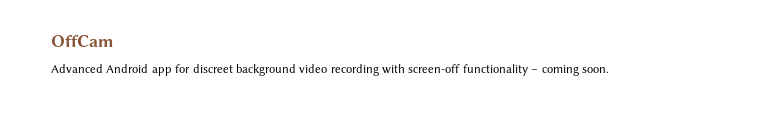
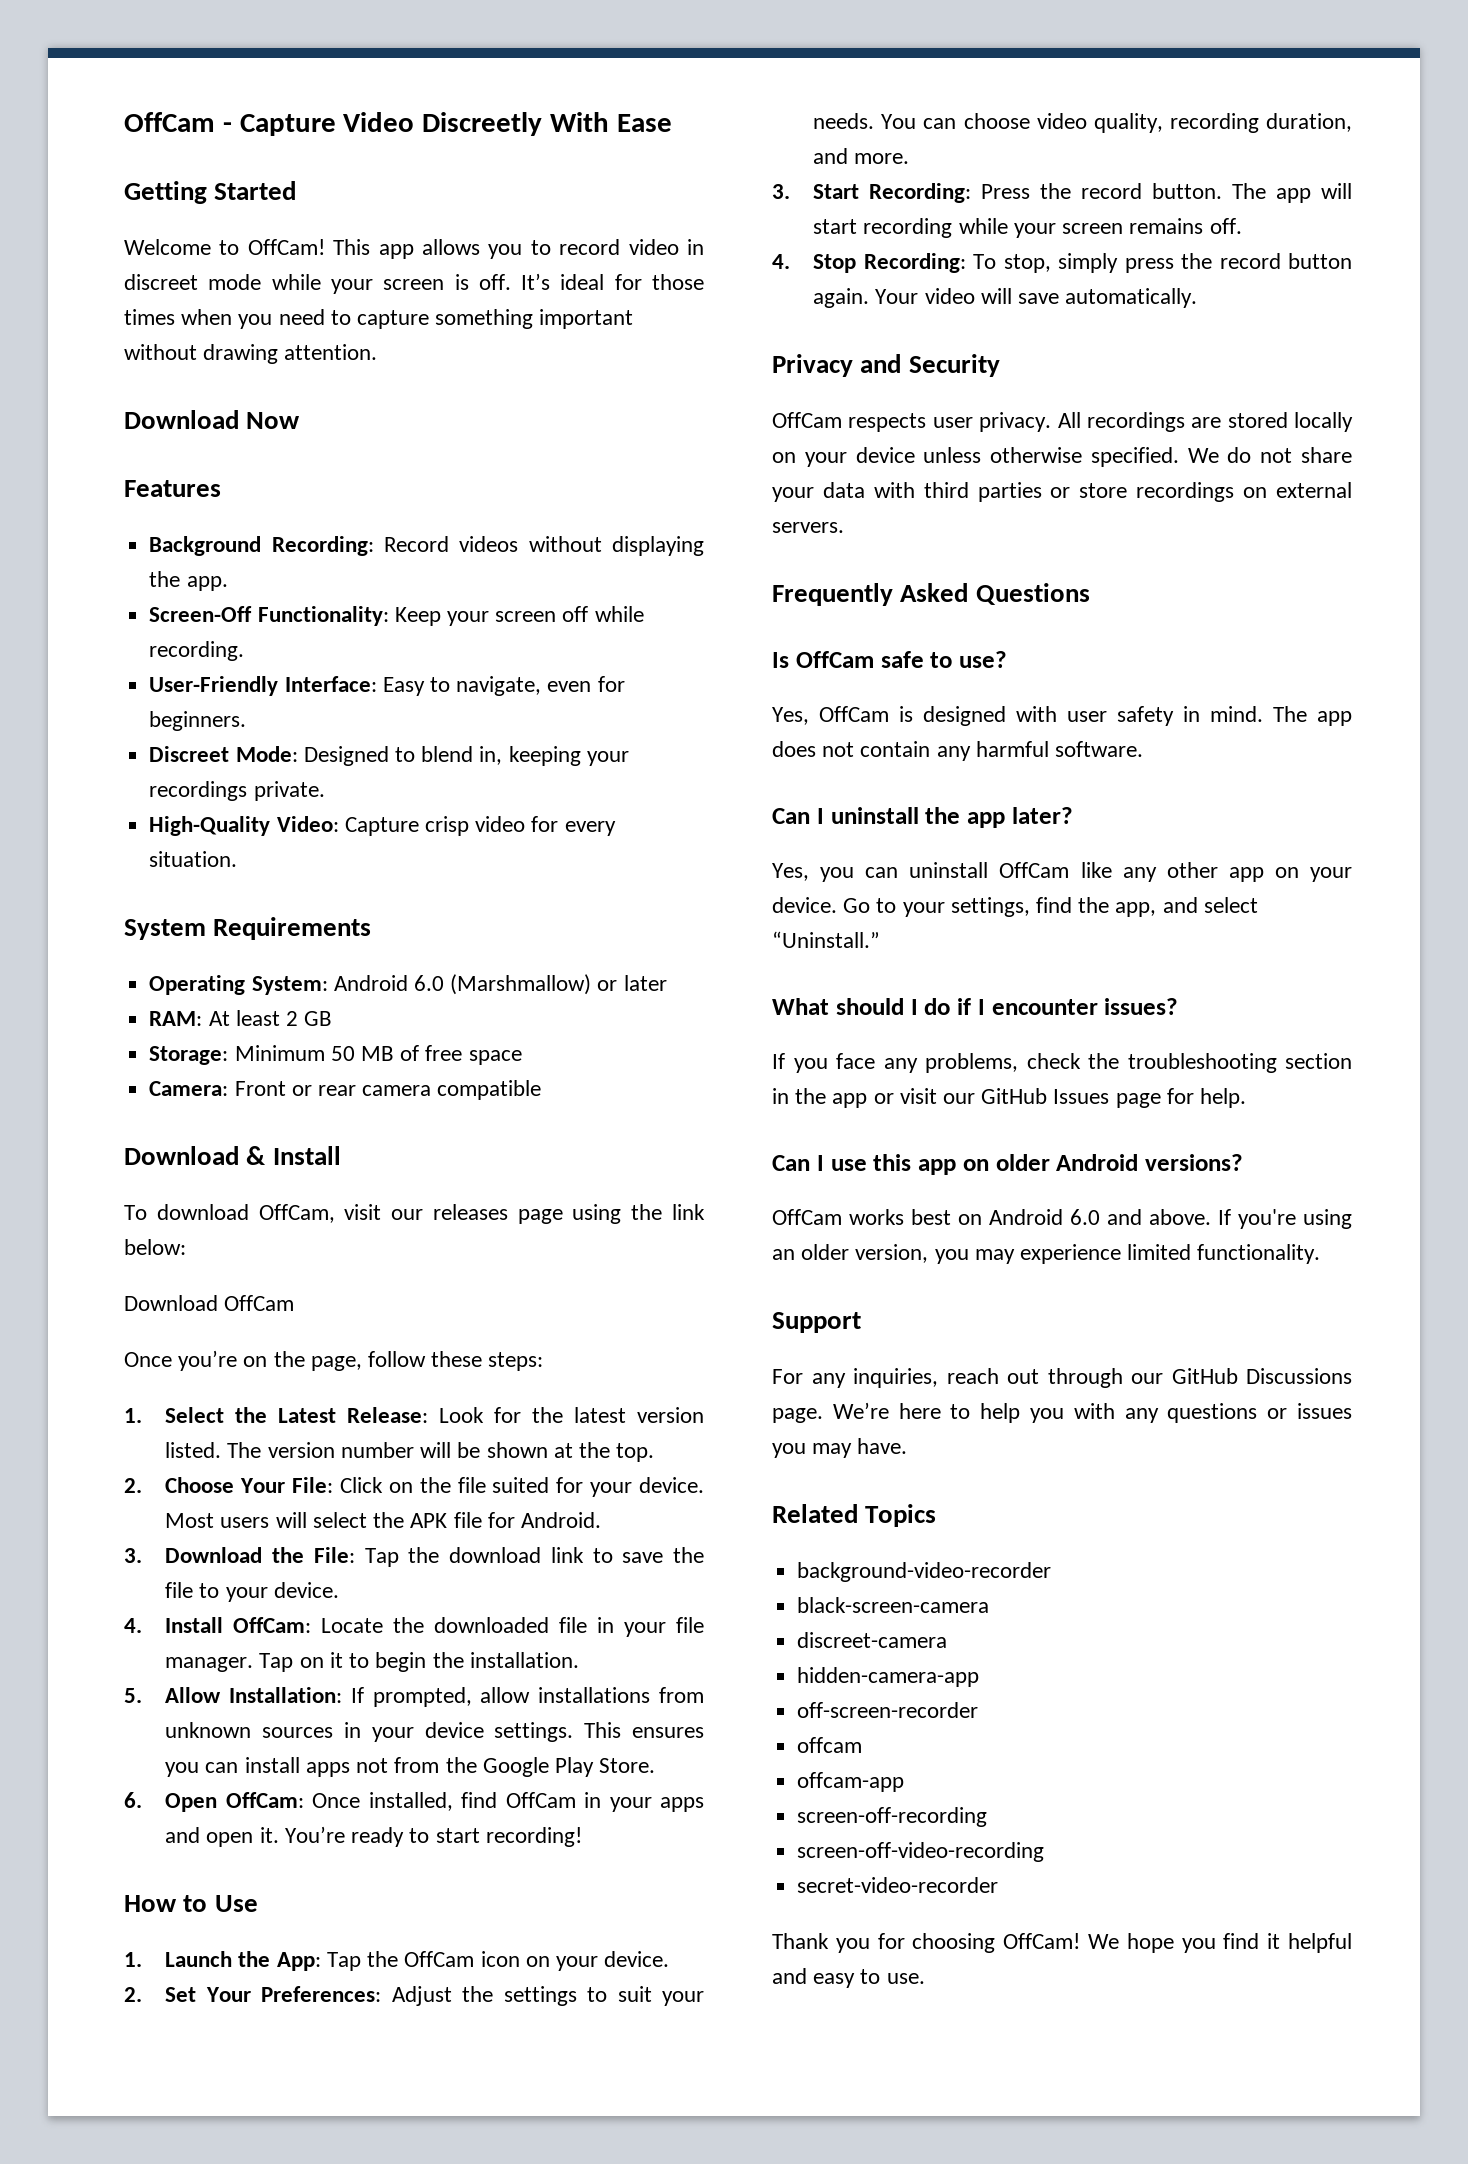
[51,35,114,47] [51,64,609,76] OffCam // Advanced Android app for discreet background video recording with screen-off functionality – coming soon. -> [124,112,672,136] [124,181,297,204] [124,239,704,259] [124,273,704,294] [124,309,634,329] [124,344,378,364] [124,410,301,429] [124,480,221,497] [149,536,704,556] [149,571,228,591] [149,606,644,626] [149,641,245,661] [149,676,625,696] [149,711,247,731] [149,746,629,766] [149,781,325,801] [149,816,616,836] [149,851,238,867] [124,917,372,940] [149,974,667,995] [149,1010,333,1026] [149,1045,522,1065] [149,1080,542,1100] [124,1146,341,1165] [124,1204,705,1224] [124,1239,186,1255] [124,1295,295,1311] [124,1350,544,1371] [124,1407,704,1423] [165,1442,655,1462] [124,1477,704,1497] [165,1512,601,1528] [124,1547,704,1567] [165,1582,339,1602] [124,1617,704,1637] [165,1652,579,1672] [124,1687,705,1707] [165,1722,704,1742] [165,1757,656,1777] [124,1792,704,1812] [165,1826,582,1847] [124,1895,258,1912] [124,1951,670,1971] [124,1986,704,2006] [813,113,1352,133] [813,148,910,164] [772,183,1352,203] [813,218,1242,238] [772,253,1352,273] [813,288,1198,308] [772,354,1000,377] [772,412,1353,432] [772,447,1352,467] [772,482,1352,502] [772,522,844,533] [772,583,1090,606] [772,651,1007,668] [772,706,1352,726] [772,741,1144,761] [772,807,1073,828] [772,862,1352,882] [772,897,1258,917] [772,931,880,948] [772,998,1179,1015] [772,1053,1352,1073] [772,1088,1247,1108] [772,1154,1243,1175] [772,1209,1352,1229] [772,1244,1321,1264] [772,1312,861,1333] [772,1368,1352,1388] [772,1402,1352,1423] [772,1438,908,1458] [772,1504,937,1527] [797,1562,1052,1582] [797,1597,990,1613] [797,1632,948,1648] [797,1667,980,1687] [797,1702,979,1718] [797,1737,863,1753] [797,1772,905,1792] [797,1807,988,1827] [797,1842,1045,1862] [797,1877,999,1893] [772,1933,1352,1953] [772,1968,925,1988] OffCam - Capture Video Discreetly With Ease // Getting Started // Welcome to OffCam! This app allows you to record video in discreet mode while your screen is off. It’s ideal for those times when you need to capture something important without drawing attention. // Download Now // Features // Background Recording: Record videos without displaying the app. // Screen-Off Functionality: Keep your screen off while recording. // User-Friendly Interface: Easy to navigate, even for beginners. // Discreet Mode: Designed to blend in, keeping your recordings private. // High-Quality Video: Capture crisp video for every situation. // System Requirements // Operating System: Android 6.0 (Marshmallow) or later // RAM: At least 2 GB // Storage: Minimum 50 MB of free space // Camera: Front or rear camera compatible // Download & Install // To download OffCam, visit our releases page using the link below: // Download OffCam // Once you’re on the page, follow these steps: // 1. Select the Latest Release: Look for the latest version listed. The version number will be shown at the top. // 2. Choose Your File: Click on the file suited for your device. Most users will select the APK file for Android. // 3. Download the File: Tap the download link to save the file to your device. // 4. Install OffCam: Locate the downloaded file in your file manager. Tap on it to begin the installation. // 5. Allow Installation: If prompted, allow installations from unknown sources in your device settings. This ensures you can install apps not from the Google Play Store. // 6. Open OffCam: Once installed, find OffCam in your apps and open it. You’re ready to start recording! // How to Use // 1. Launch the App: Tap the OffCam icon on your device. // 2. Set Your Preferences: Adjust the settings to suit your needs. You can choose video quality, recording duration, and more. // 3. Start Recording: Press the record button. The app will start recording while your screen remains off. // 4. Stop Recording: To stop, simply press the record button again. Your video will save automatically. // Privacy and Security // OffCam respects user privacy. All recordings are stored locally on your device unless otherwise specified. We do not share your data with third parties or store recordings on external servers. // Frequently Asked Questions // Is OffCam safe to use? // Yes, OffCam is designed with user safety in mind. The app does not contain any harmful software. // Can I uninstall the app later? // Yes, you can uninstall OffCam like any other app on your device. Go to your settings, find the app, and select “Uninstall.” // What should I do if I encounter issues? // If you face any problems, check the troubleshooting section in the app or visit our GitHub Issues page for help. // Can I use this app on older Android versions? // OffCam works best on Android 6.0 and above. If you're using an older version, you may experience limited functionality. // Support // For any inquiries, reach out through our GitHub Discussions page. We’re here to help you with any questions or issues you may have. // Related Topics // background-video-recorder // black-screen-camera // discreet-camera // hidden-camera-app // off-screen-recorder // offcam // offcam-app // screen-off-recording // screen-off-video-recording // secret-video-recorder // Thank you for choosing OffCam! We hope you find it helpful and easy to use.

